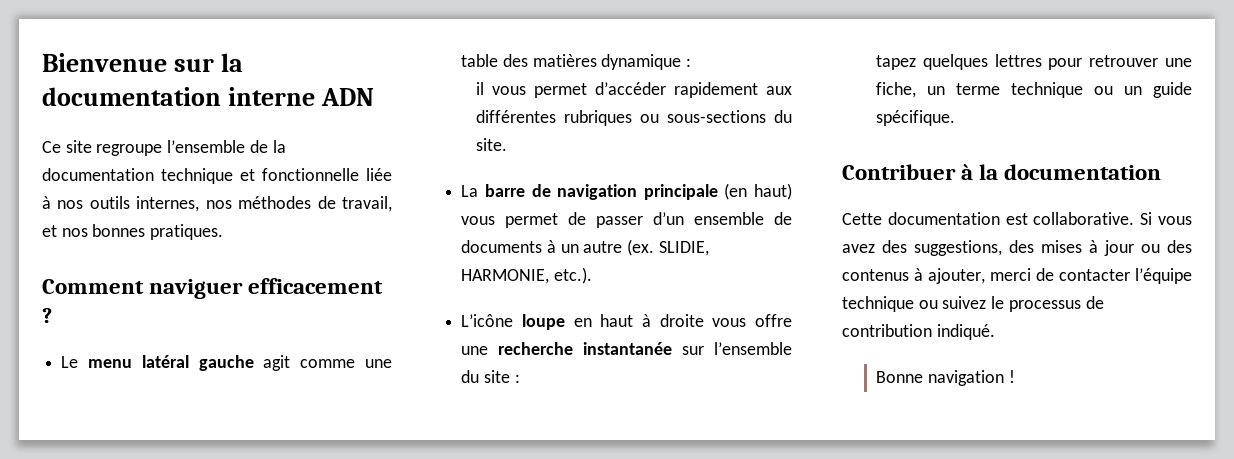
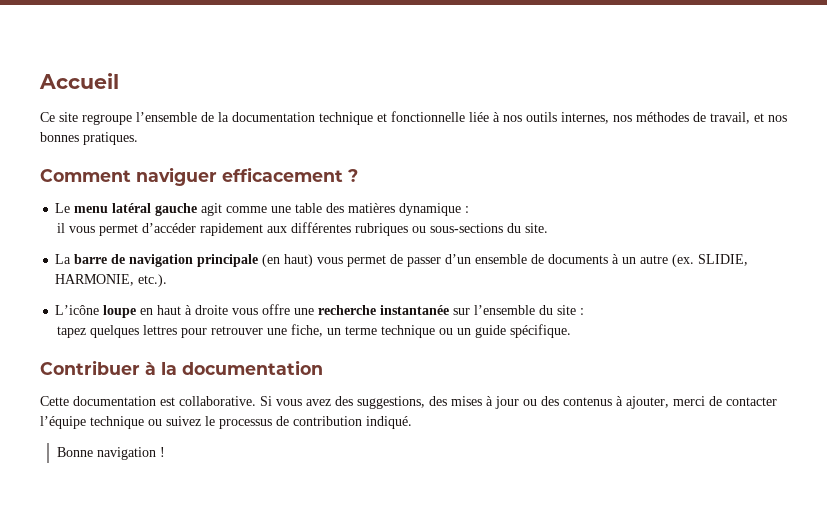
[42,53,244,72] [42,87,375,106] Bienvenue sur la documentation interne ADN -> [39,73,119,89] Accueil

